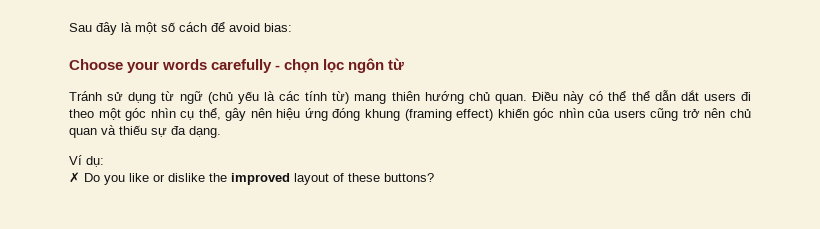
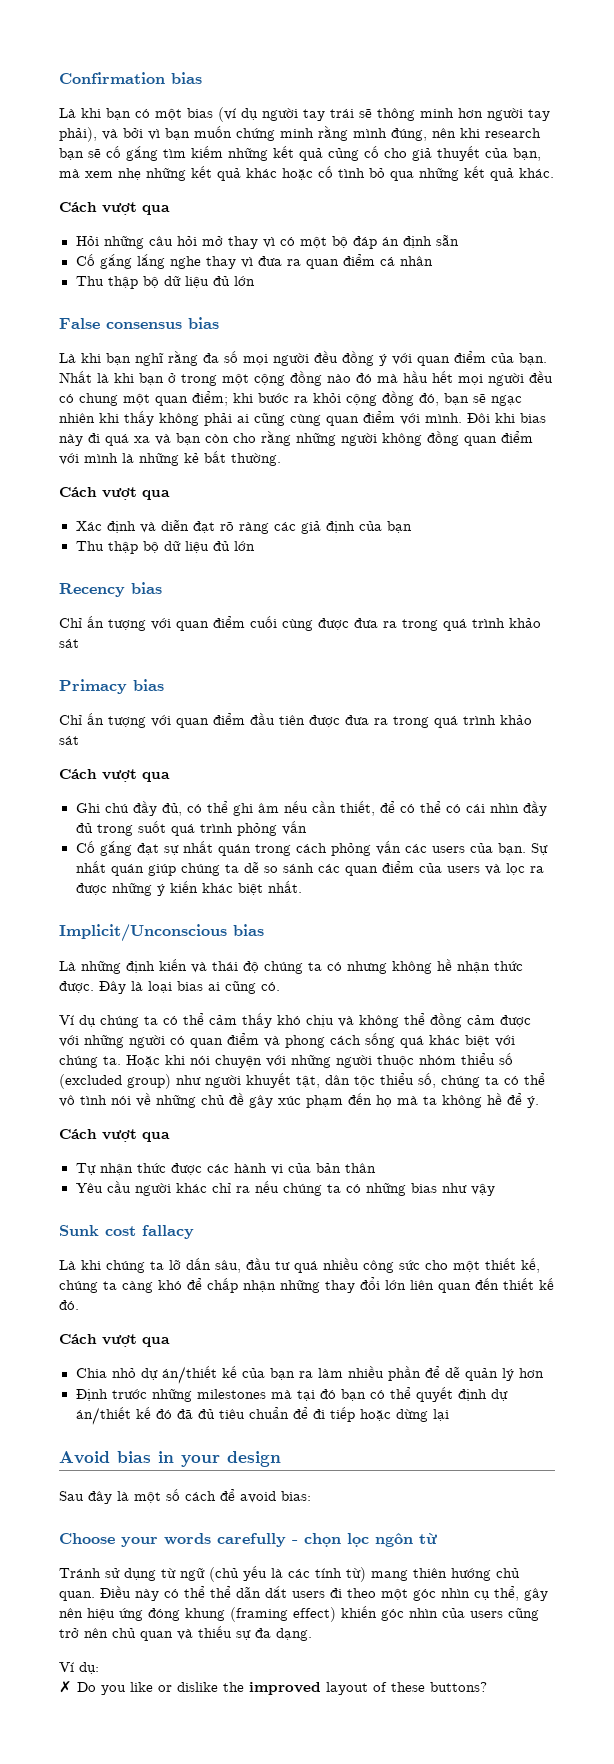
(69, 27) none -> [59,72,202,84] [59,107,550,122] [59,126,541,142] [59,146,541,161] [59,166,554,181] [59,202,170,215] [75,235,459,249] [75,254,433,269] [75,276,255,289] [59,317,219,329] [59,351,547,366] [59,371,553,386] [59,391,522,406] [59,411,546,426] [59,431,533,446] [59,451,281,466] [59,487,170,500] [75,520,412,534] [75,541,255,554] [59,582,162,597] [59,616,541,631] [59,639,79,648] [59,679,164,694] [59,713,532,728] [59,736,79,745] [59,769,170,782] [75,801,547,816] [75,821,307,836] [75,841,548,856] [75,861,544,876] [75,881,302,896] [59,924,264,942] [59,959,523,974] [59,981,280,994] [59,1013,531,1028] [59,1033,515,1048] [59,1053,513,1068] [59,1073,545,1089] [59,1093,539,1108] [59,1129,170,1142] [75,1163,376,1175] [75,1181,495,1196] [59,1225,194,1239] [59,1258,540,1273] [59,1277,554,1293] [59,1300,79,1310] [59,1334,170,1347] [75,1366,544,1384] [75,1387,508,1402] [75,1407,449,1425] [59,1451,281,1467] Confirmation bias // Là khi bạn có một bias (ví dụ người tay trái sẽ thông minh hơn người tay phải), và bởi vì bạn muốn chứng minh rằng mình đúng, nên khi research bạn sẽ cố gắng tìm kiếm những kết quả củng cố cho giả thuyết của bạn, mà xem nhẹ những kết quả khác hoặc cố tình bỏ qua những kết quả khác. // Cách vượt qua // Hỏi những câu hỏi mở thay vì có một bộ đáp án định sẵn // Cố gắng lắng nghe thay vì đưa ra quan điểm cá nhân // Thu thập bộ dữ liệu đủ lớn // False consensus bias // Là khi bạn nghĩ rằng đa số mọi người đều đồng ý với quan điểm của bạn. Nhất là khi bạn ở trong một cộng đồng nào đó mà hầu hết mọi người đều có chung một quan điểm; khi bước ra khỏi cộng đồng đó, bạn sẽ ngạc nhiên khi thấy không phải ai cũng cùng quan điểm với mình. Đôi khi bias này đi quá xa và bạn còn cho rằng những người không đồng quan điểm với mình là những kẻ bất thường. // Cách vượt qua // Xác định và diễn đạt rõ ràng các giả định của bạn // Thu thập bộ dữ liệu đủ lớn // Recency bias // Chỉ ấn tượng với quan điểm cuối cùng được đưa ra trong quá trình khảo sát // Primacy bias // Chỉ ấn tượng với quan điểm đầu tiên được đưa ra trong quá trình khảo sát // Cách vượt qua // Ghi chú đầy đủ, có thể ghi âm nếu cần thiết, để có thể có cái nhìn đầy đủ trong suốt quá trình phỏng vấn // Cố gắng đạt sự nhất quán trong cách phỏng vấn các users của bạn. Sự nhất quán giúp chúng ta dễ so sánh các quan điểm của users và lọc ra được những ý kiến khác biệt nhất. // Implicit/Unconscious bias // Là những định kiến và thái độ chúng ta có nhưng không hề nhận thức được. Đây là loại bias ai cũng có. // Ví dụ chúng ta có thể cảm thấy khó chịu và không thể đồng cảm được với những người có quan điểm và phong cách sống quá khác biệt với chúng ta. Hoặc khi nói chuyện với những người thuộc nhóm thiểu số (excluded group) như người khuyết tật, dân tộc thiểu số, chúng ta có thể vô tình nói về những chủ đề gây xúc phạm đến họ mà ta không hề để ý. // Cách vượt qua // Tự nhận thức được các hành vi của bản thân // Yêu cầu người khác chỉ ra nếu chúng ta có những bias như vậy // Sunk cost fallacy // Là khi chúng ta lỡ dấn sâu, đầu tư quá nhiều công sức cho một thiết kế, chúng ta càng khó để chấp nhận những thay đổi lớn liên quan đến thiết kế đó. // Cách vượt qua // Chia nhỏ dự án/thiết kế của bạn ra làm nhiều phần để dễ quản lý hơn // Định trước những milestones mà tại đó bạn có thể quyết định dự án/thiết kế đó đã đủ tiêu chuẩn để đi tiếp hoặc dừng lại // Avoid bias in your design //

